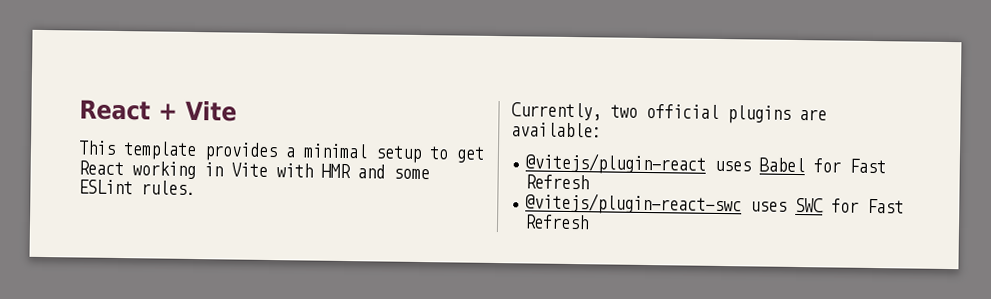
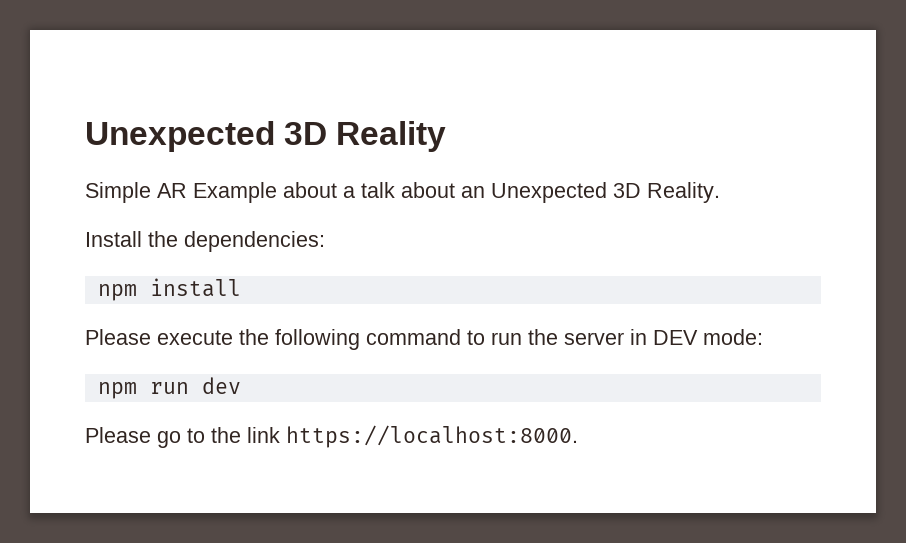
[79,99,237,122] [78,140,485,164] [78,160,430,180] [78,179,196,196] [511,102,827,124] [511,122,602,138] [525,152,887,175] [525,174,590,190] [525,192,905,216] [524,214,590,230] React + Vite // This template provides a minimal setup to get React working in Vite with HMR and some ESLint rules. // Currently, two official plugins are available: // @vitejs/plugin-react uses Babel for Fast Refresh // @vitejs/plugin-react-swc uses SWC for Fast Refresh -> [85,121,447,152] [85,182,720,203] [85,231,325,252] [97,278,241,301] [85,329,763,350] [97,377,241,399] [85,425,578,448] Unexpected 3D Reality // Simple AR Example about a talk about an Unexpected 3D Reality. // Install the dependencies: // npm install // Please execute the following command to run the server in DEV mode: // npm run dev // Please go to the link https://localhost:8000.

